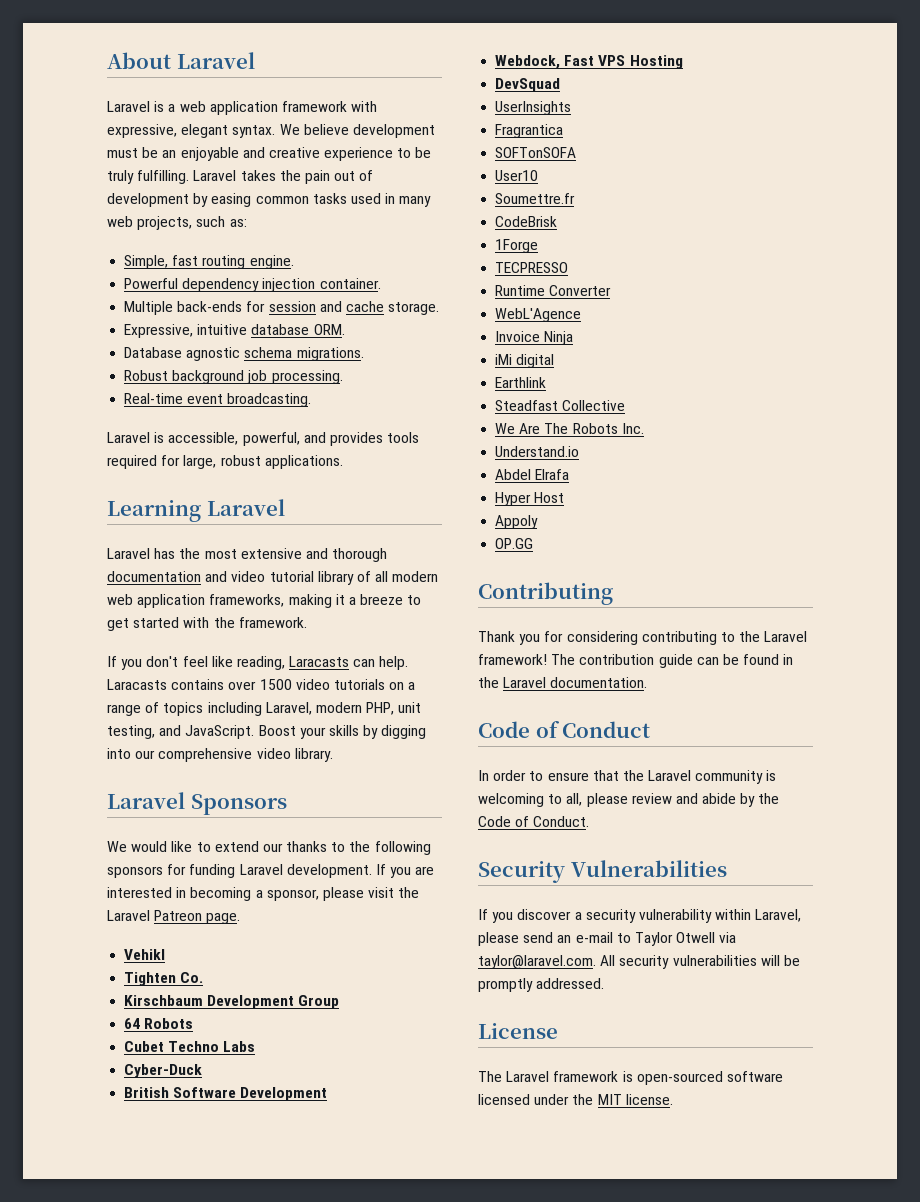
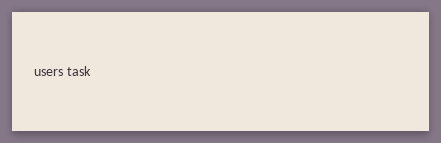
[107,52,255,69] [107,101,378,115] [107,124,435,138] [107,147,432,161] [107,170,374,184] [107,193,432,207] [107,216,247,230] [124,255,294,269] [124,278,381,292] [124,301,440,315] [124,324,345,338] [124,347,364,361] [124,370,343,384] [124,393,312,407] [107,432,420,446] [107,455,343,469] [107,499,285,522] [107,548,388,562] [107,571,439,585] [107,594,422,608] [107,617,307,631] [107,656,409,670] [107,679,416,690] [107,702,422,716] [107,725,427,739] [107,748,333,762] [107,792,287,815] [107,841,431,855] [107,864,435,878] [107,887,420,901] [107,910,241,924] [124,949,166,960] [124,972,204,986] [124,995,340,1009] [124,1018,194,1029] [124,1041,256,1052] [124,1064,203,1078] [124,1087,328,1101] [495,55,683,69] [495,78,561,92] [495,101,572,115] [495,124,564,138] [495,147,577,158] [495,170,539,181] [495,193,576,204] [495,216,558,227] [495,239,539,253] [495,262,569,273] [495,285,612,296] [495,308,582,322] [495,331,574,345] [495,354,555,368] [495,377,547,388] [495,400,626,411] [495,423,644,434] [495,446,580,457] [495,469,570,480] [495,492,565,506] [495,515,539,529] [495,538,534,549] [478,582,613,605] [478,631,808,645] [478,654,794,668] [478,677,648,688] [478,721,651,738] [478,770,777,784] [478,793,780,807] [478,816,590,827] [478,860,727,883] [478,909,802,923] [478,932,737,946] [478,955,800,969] [478,978,605,992] [478,1023,558,1039] [478,1071,783,1085] [478,1094,673,1105] About Laravel // Laravel is a web application framework with expressive, elegant syntax. We believe development must be an enjoyable and creative experience to be truly fulfilling. Laravel takes the pain out of development by easing common tasks used in many web projects, such as: // Simple, fast routing engine. // Powerful dependency injection container. // Multiple back-ends for session and cache storage. // Expressive, intuitive database ORM. // Database agnostic schema migrations. // Robust background job processing. // Real-time event broadcasting. // Laravel is accessible, powerful, and provides tools required for large, robust applications. // Learning Laravel // Laravel has the most extensive and thorough documentation and video tutorial library of all modern web application frameworks, making it a breeze to get started with the framework. // If you don't feel like reading, Laracasts can help. Laracasts contains over 1500 video tutorials on a range of topics including Laravel, modern PHP, unit testing, and JavaScript. Boost your skills by digging into our comprehensive video library. // Laravel Sponsors // We would like to extend our thanks to the following sponsors for funding Laravel development. If you are interested in becoming a sponsor, please visit the Laravel Patreon page. // Vehikl // Tighten Co. // Kirschbaum Development Group // 64 Robots // Cubet Techno Labs // Cyber-Duck // British Software Development // Webdock, Fast VPS Hosting // DevSquad // UserInsights // Fragrantica // SOFTonSOFA // User10 // Soumettre.fr // CodeBrisk // 1Forge // TECPRESSO // Runtime Converter // WebL'Agence // Invoice Ninja // iMi digital // Earthlink // Steadfast Collective // We Are The Robots Inc. // Understand.io // Abdel Elrafa // Hyper Host // Appoly // OP.GG // Contributing // Thank you for considering contributing to the Laravel framework! The contribution guide can be found in the Laravel documentation. // Code of Conduct // In order to ensure that the Laravel community is welcoming to all, please review and abide by the Code of Conduct. // Security Vulnerabilities // If you discover a security vulnerability within Laravel, please send an e-mail to Taylor Otwell via taylor@laravel.com. All security vulnerabilities will be promptly addressed. // License // The Laravel framework is open-sourced software licensed under the MIT license. -> [34,66,91,76] users task

